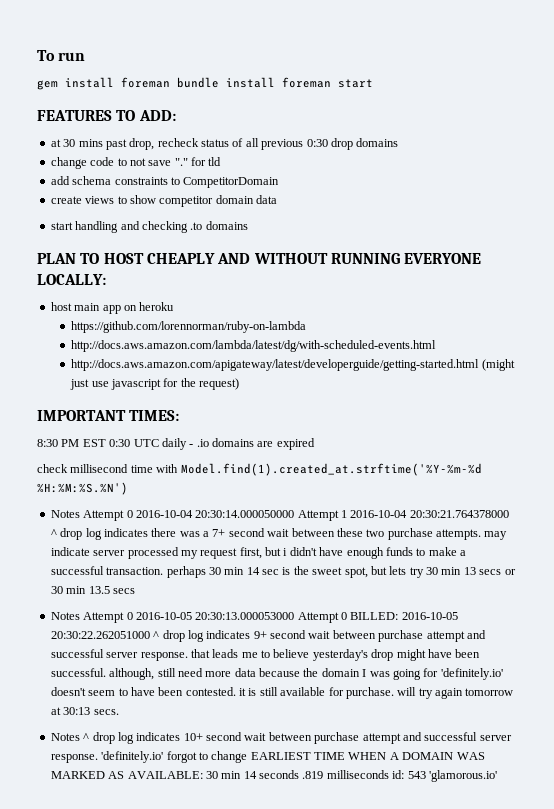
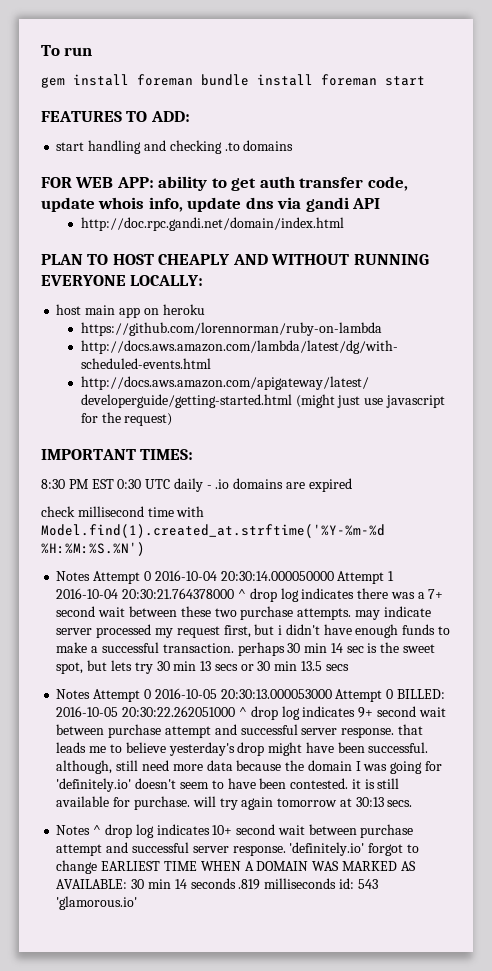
[50,138,399,150] [50,157,222,169] [50,176,280,188] [50,195,277,207] // at 30 mins past drop, recheck status of all previous 0:30 drop domains // change code to not save "." for tld // add schema constraints to CompetitorDomain // create views to show competitor domain data -> (190, 116) none
(248, 225) none -> [41,176,408,191] [41,197,381,212] [80,217,344,231] // FOR WEB APP: ability to get auth transfer code, update whois info, update dns via gandi API // http://doc.rpc.gandi.net/domain/index.html

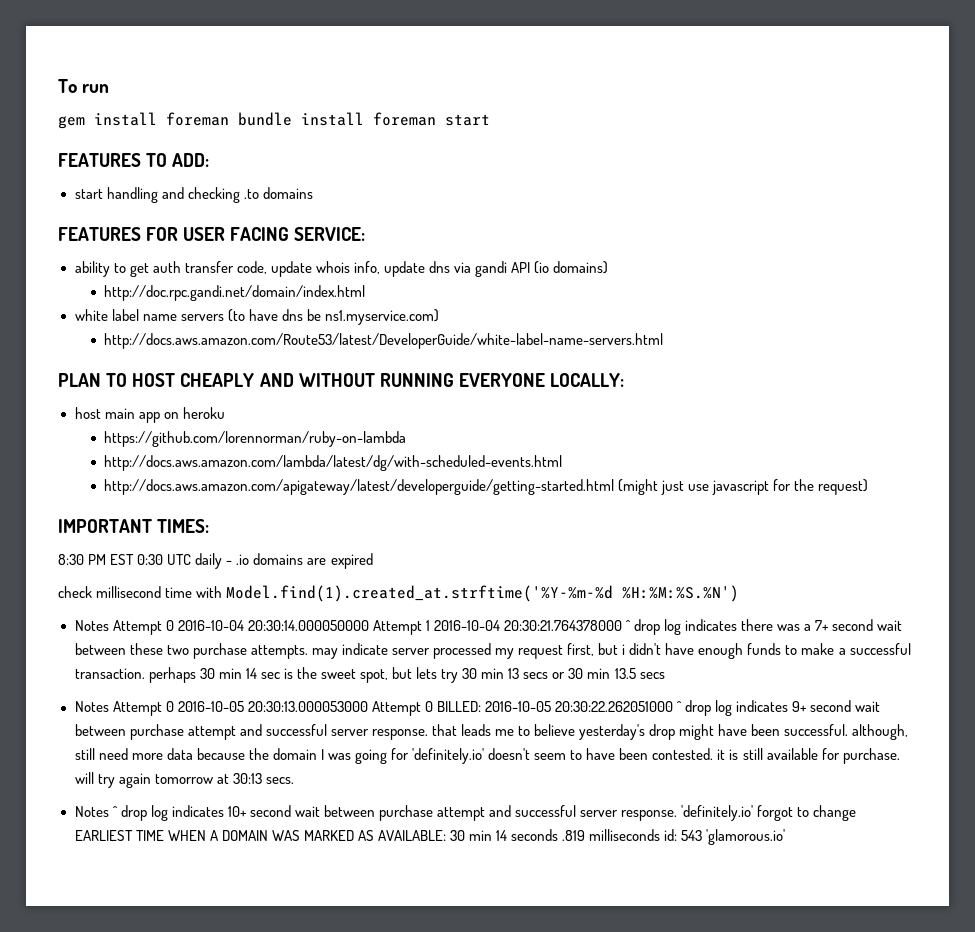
[41,177,154,188] FOR WEB APP: -> [58,227,366,241] FEATURES FOR USER FACING SERVICE: //
(381, 203) none -> [534,261,609,274] (io domains)
(344, 224) none -> [74,309,439,325] [104,333,664,349] // white label name servers (to have dns be ns1.myservice.com) // http://docs.aws.amazon.com/Route53/latest/DeveloperGuide/white-label-name-servers.html

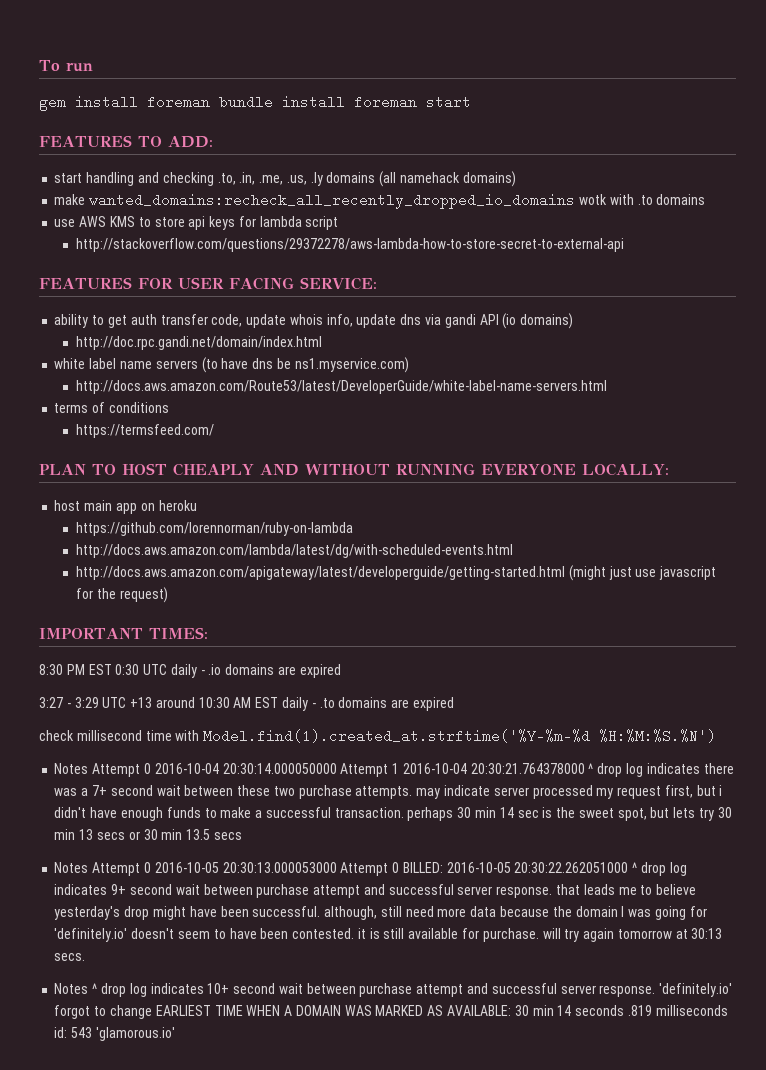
[243,187,313,199] .to domains -> [217,171,516,187] [54,193,706,209] [54,216,339,230] [75,238,624,252] .to, .in, .me, .us, .ly domains (all namehack domains) // make wanted_domains:recheck_all_recently_dropped_io_domains wotk with .to domains // use AWS KMS to store api keys for lambda script // http://stackoverflow.com/questions/29372278/aws-lambda-how-to-store-secret-to-external-api
(664, 341) none -> [54,402,169,413] [75,424,214,438] // terms of conditions // https://termsfeed.com/
(373, 561) none -> [39,697,454,711] // 3:27 - 3:29 UTC +13 around 10:30 AM EST daily - .to domains are expired

